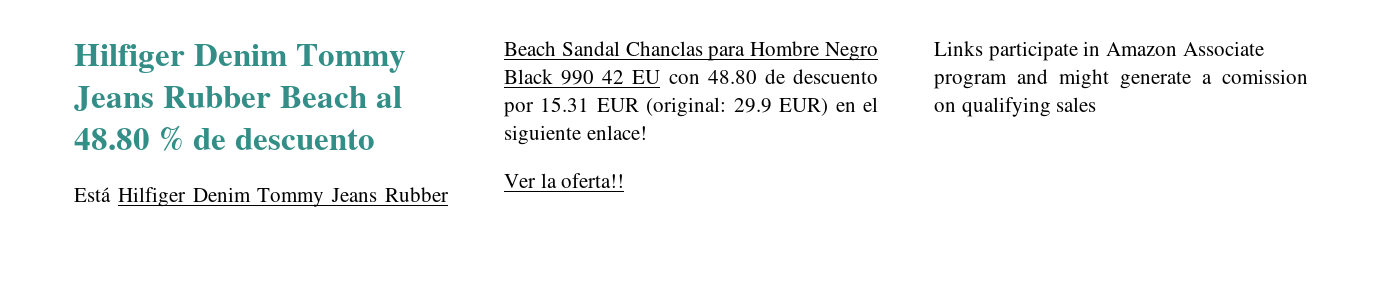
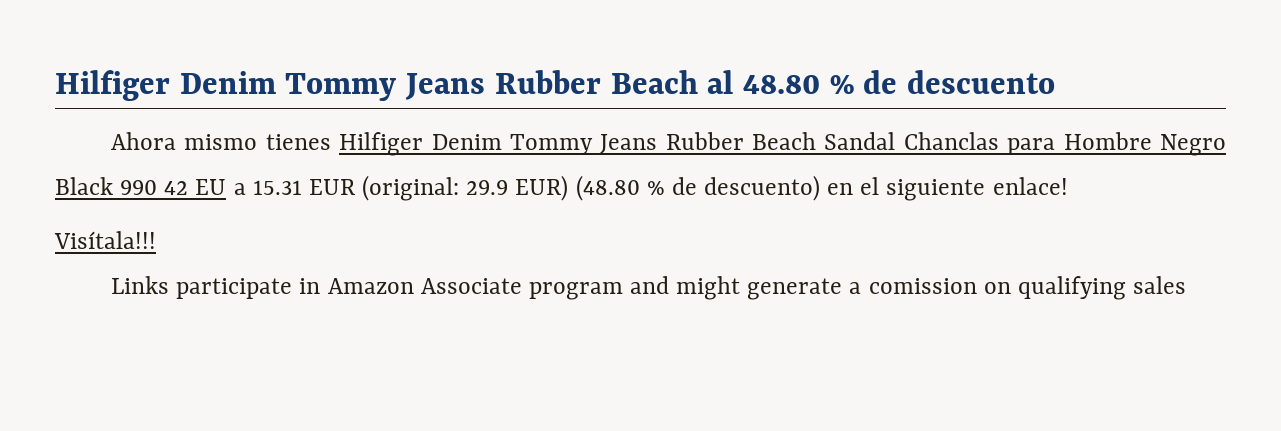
[74,187,111,202] Está -> [111,132,331,150] Ahora mismo tienes
[668,69,878,84] [504,102,534,117] con 48.80 de descuento por -> [233,183,246,195] a
(829, 107) none -> [575,175,821,201] (48.80 % de descuento)
[504,173,625,188] Ver la oferta!! -> [54,231,156,249] Visítala!!!

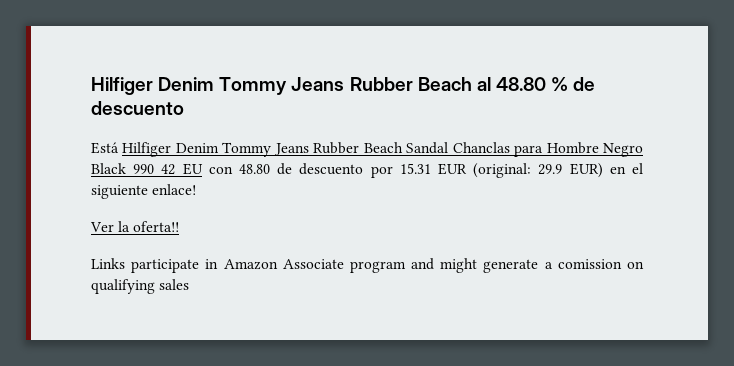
[111,132,331,150] Ahora mismo tienes -> [91,142,119,154] Está
[233,183,246,195] a -> [208,163,393,178] con 48.80 de descuento por
[575,175,821,201] (48.80 % de descuento) -> (603, 170) none
[54,231,156,249] Visítala!!! -> [90,221,180,232] Ver la oferta!!

